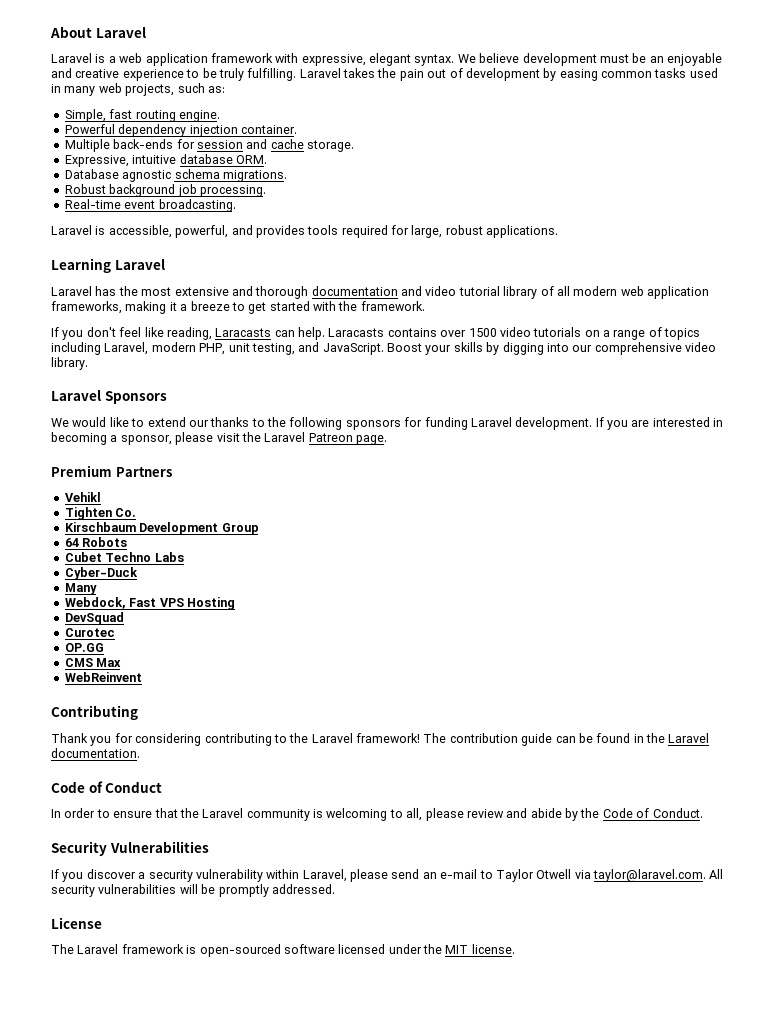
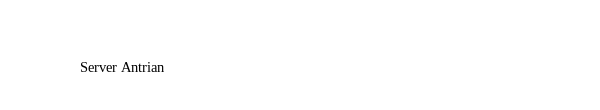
[50,26,146,38] [51,53,722,66] [51,68,718,81] [51,83,225,96] [64,109,220,122] [64,124,297,137] [64,139,354,152] [64,154,267,167] [64,169,287,182] [64,184,266,197] [64,199,236,212] [51,225,559,238] [51,258,165,273] [51,286,709,299] [51,301,425,314] [51,327,701,340] [51,342,716,355] [51,357,88,370] [51,390,167,404] [51,417,724,430] [51,432,387,445] [51,465,172,477] [64,492,101,502] [64,507,137,520] [64,522,259,535] [64,537,128,547] [64,552,184,562] [64,567,138,580] [64,583,97,595] [64,597,235,610] [64,612,124,625] [64,628,115,637] [64,643,104,652] [64,658,122,667] [64,672,142,682] [51,705,138,720] [51,733,710,746] [51,748,140,758] [51,781,163,793] [51,808,703,821] [51,841,209,856] [51,869,724,882] [51,884,335,897] [51,917,102,929] [51,944,515,957] About Laravel // Laravel is a web application framework with expressive, elegant syntax. We believe development must be an enjoyable and creative experience to be truly fulfilling. Laravel takes the pain out of development by easing common tasks used in many web projects, such as: // Simple, fast routing engine. // Powerful dependency injection container. // Multiple back-ends for session and cache storage. // Expressive, intuitive database ORM. // Database agnostic schema migrations. // Robust background job processing. // Real-time event broadcasting. // Laravel is accessible, powerful, and provides tools required for large, robust applications. // Learning Laravel // Laravel has the most extensive and thorough documentation and video tutorial library of all modern web application frameworks, making it a breeze to get started with the framework. // If you don't feel like reading, Laracasts can help. Laracasts contains over 1500 video tutorials on a range of topics including Laravel, modern PHP, unit testing, and JavaScript. Boost your skills by digging into our comprehensive video library. // Laravel Sponsors // We would like to extend our thanks to the following sponsors for funding Laravel development. If you are interested in becoming a sponsor, please visit the Laravel Patreon page. // Premium Partners // Vehikl // Tighten Co. // Kirschbaum Development Group // 64 Robots // Cubet Techno Labs // Cyber-Duck // Many // Webdock, Fast VPS Hosting // DevSquad // Curotec // OP.GG // CMS Max // WebReinvent // Contributing // Thank you for considering contributing to the Laravel framework! The contribution guide can be found in the Laravel documentation. // Code of Conduct // In order to ensure that the Laravel community is welcoming to all, please review and abide by the Code of Conduct. // Security Vulnerabilities // If you discover a security vulnerability within Laravel, please send an e-mail to Taylor Otwell via taylor@laravel.com. All security vulnerabilities will be promptly addressed. // License // The Laravel framework is open-sourced software licensed under the MIT license. -> [80,62,165,72] Server Antrian

